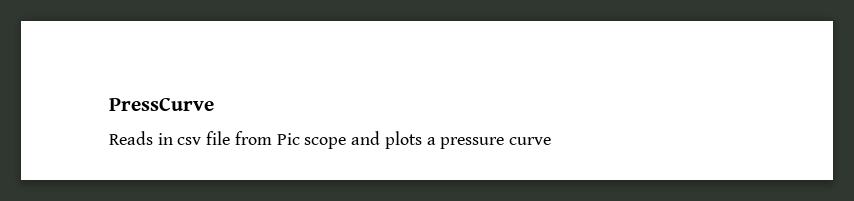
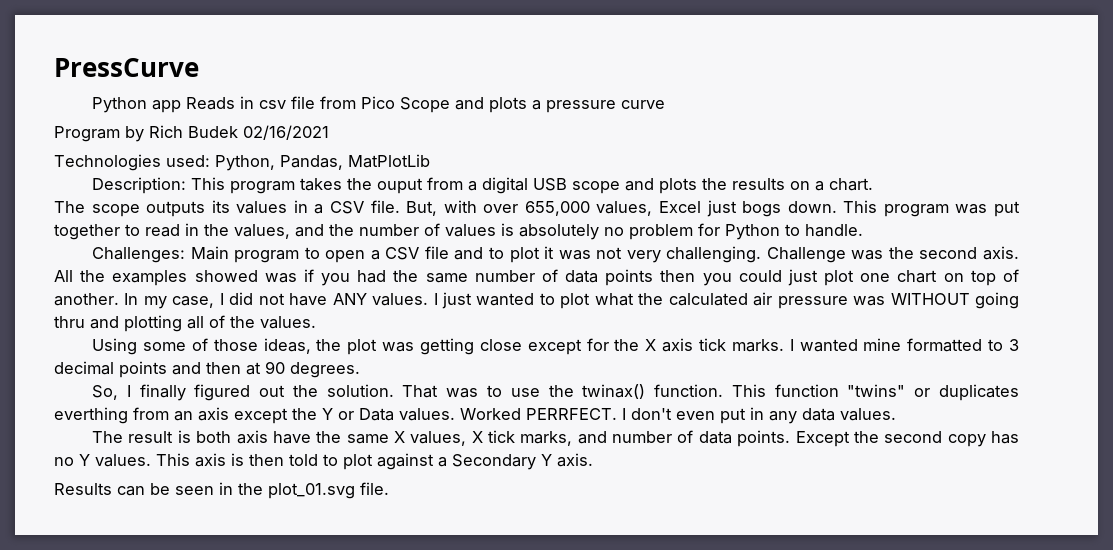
(214, 104) none -> [92,97,182,113] Python app
[276,133,347,149] Pic scope -> [361,96,451,113] Pico Scope
(551, 141) none -> [54,125,329,142] [54,154,430,171] [92,177,874,194] [54,200,1020,217] [54,223,863,240] [92,246,1019,263] [54,269,1019,286] [54,292,1020,309] [54,315,316,332] [92,338,1020,355] [54,361,360,378] [92,384,1019,401] [54,407,896,424] [92,430,1020,447] [54,453,593,470] [54,482,389,499] // Program by Rich Budek 02/16/2021 // Technologies used: Python, Pandas, MatPlotLib // Description: This program takes the ouput from a digital USB scope and plots the results on a chart. // The scope outputs its values in a CSV file. But, with over 655,000 values, Excel just bogs down. This program was put together to read in the values, and the number of values is absolutely no problem for Python to handle. // Challenges: Main program to open a CSV file and to plot it was not very challenging. Challenge was the second axis. All the examples showed was if you had the same number of data points then you could just plot one chart on top of another. In my case, I did not have ANY values. I just wanted to plot what the calculated air pressure was WITHOUT going thru and plotting all of the values. // Using some of those ideas, the plot was getting close except for the X axis tick marks. I wanted mine formatted to 3 decimal points and then at 90 degrees. // So, I finally figured out the solution. That was to use the twinax() function. This function "twins" or duplicates everthing from an axis except the Y or Data values. Worked PERRFECT. I don't even put in any data values. // The result is both axis have the same X values, X tick marks, and number of data points. Except the second copy has no Y values. This axis is then told to plot against a Secondary Y axis. // Results can be seen in the plot_01.svg file.

